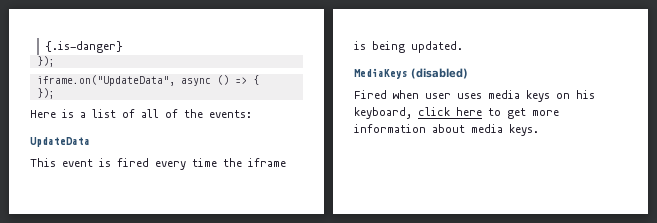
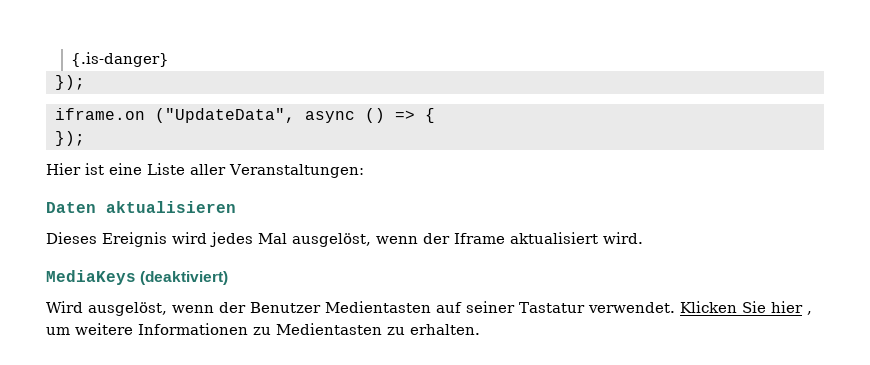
[36,75,175,86] iframe.on("UpdateData", -> [54,108,295,123] iframe.on ("UpdateData",
[30,109,252,118] [30,137,90,147] [30,158,286,170] [354,41,463,53] [354,68,468,79] [354,90,595,102] [354,107,559,119] [354,124,539,136] Here is a list of all of the events: // UpdateData // This event is fired every time the iframe is being updated. // MediaKeys (disabled) // Fired when user uses media keys on his keyboard, click here to get more information about media keys. -> [46,163,364,178] [46,201,236,213] [46,232,643,247] [46,270,229,285] [46,301,812,316] [46,323,480,335] Hier ist eine Liste aller Veranstaltungen: // Daten aktualisieren // Dieses Ereignis wird jedes Mal ausgelöst, wenn der Iframe aktualisiert wird. // MediaKeys (deaktiviert) // Wird ausgelöst, wenn der Benutzer Medientasten auf seiner Tastatur verwendet. Klicken Sie hier , um weitere Informationen zu Medientasten zu erhalten.

